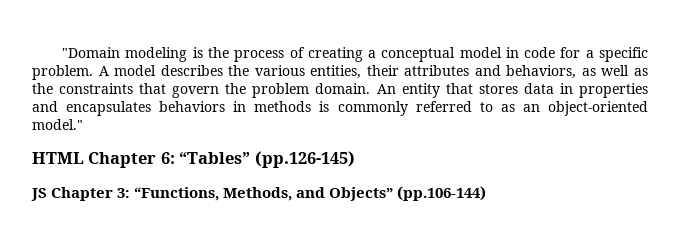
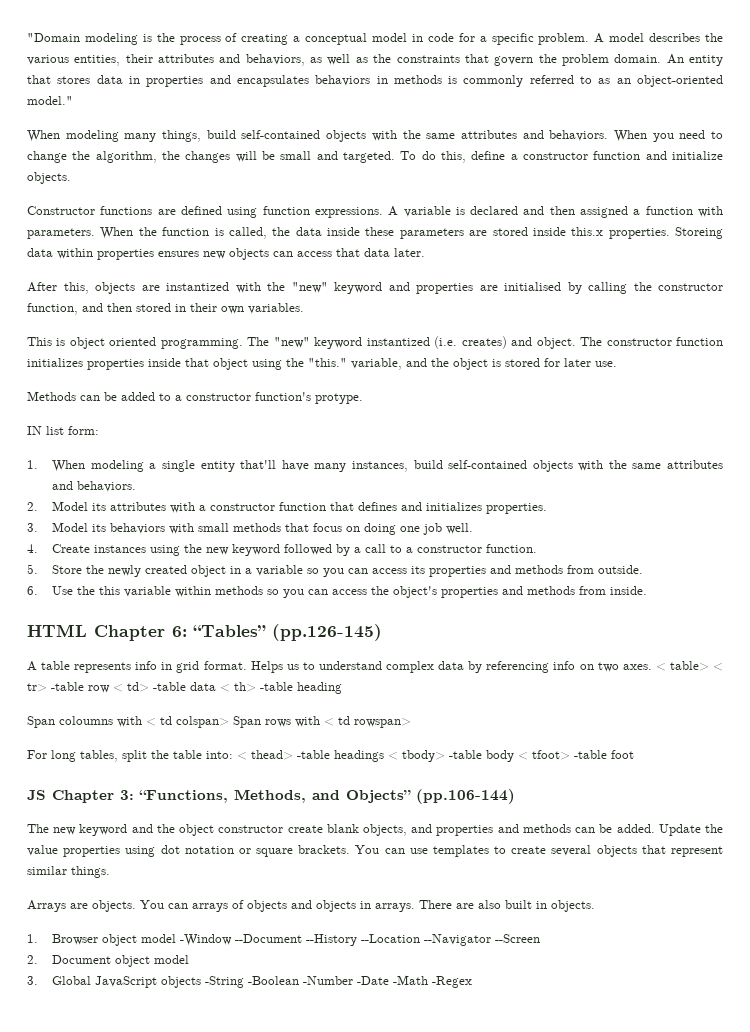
(83, 124) none -> [27,130,723,142] [27,151,723,163] [27,172,71,184] [27,206,723,218] [27,227,723,239] [27,248,425,260] [27,282,723,294] [27,303,304,315] [27,336,723,349] [27,358,617,370] [27,391,363,404] [27,426,99,435] [27,460,723,472] [52,481,137,492] [27,501,548,514] [27,522,474,535] [27,544,538,556] [27,564,644,577] [27,586,648,598] // When modeling many things, build self-contained objects with the same attributes and behaviors. When you need to change the algorithm, the changes will be small and targeted. To do this, define a constructor function and initialize objects. // Constructor functions are defined using function expressions. A variable is declared and then assigned a function with parameters. When the function is called, the data inside these parameters are stored inside this.x properties. Storeing data within properties ensures new objects can access that data later. // After this, objects are instantized with the "new" keyword and properties are initialised by calling the constructor function, and then stored in their own variables. // This is object oriented programming. The "new" keyword instantized (i.e. creates) and object. The constructor function initializes properties inside that object using the "this." variable, and the object is stored for later use. // Methods can be added to a constructor function's protype. // IN list form: // 1. When modeling a single entity that'll have many instances, build self-contained objects with the same attributes and behaviors. // 2. Model its attributes with a constructor function that defines and initializes properties. // 3. Model its behaviors with small methods that focus on doing one job well. // 4. Create instances using the new keyword followed by a call to a constructor function. // 5. Store the newly created object in a variable so you can access its properties and methods from outside. // 6. Use the this variable within methods so you can access the object's properties and methods from inside.
(355, 159) none -> [27,661,723,673] [27,682,342,694] [27,716,411,728] [27,750,634,762] // A table represents info in grid format. Helps us to understand complex data by referencing info on two axes. < table> < tr> -table row < td> -table data < th> -table heading // Span coloumns with < td colspan> Span rows with < td rowspan> // For long tables, split the table into: < thead> -table headings < tbody> -table body < tfoot> -table foot
(487, 193) none -> [27,824,723,836] [27,845,723,857] [27,866,110,878] [27,900,595,912] [27,934,541,946] [27,955,190,967] [27,975,473,988] // The new keyword and the object constructor create blank objects, and properties and methods can be added. Update the value properties using dot notation or square brackets. You can use templates to create several objects that represent similar things. // Arrays are objects. You can arrays of objects and objects in arrays. There are also built in objects. // 1. Browser object model -Window --Document --History --Location --Navigator --Screen // 2. Document object model // 3. Global JavaScript objects -String -Boolean -Number -Date -Math -Regex

